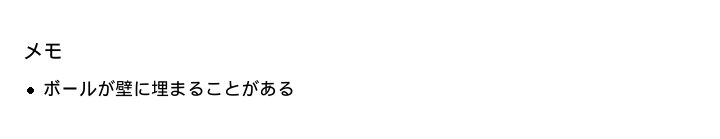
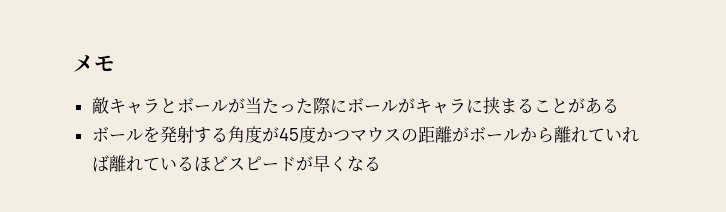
[42,79,277,97] ボールが壁に埋まることがあ -> [91,97,619,114] [91,126,639,143] [91,155,364,172] 敵キャラとボールが当たった際にボールがキャラに挟まることがある // ボールを発射する角度が45度かつマウスの距離がボールから離れていれば離れているほどスピードが早くな

